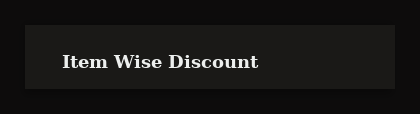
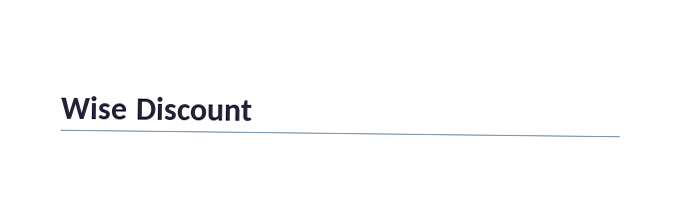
[62,55,108,68] Item -> (60, 107) none

